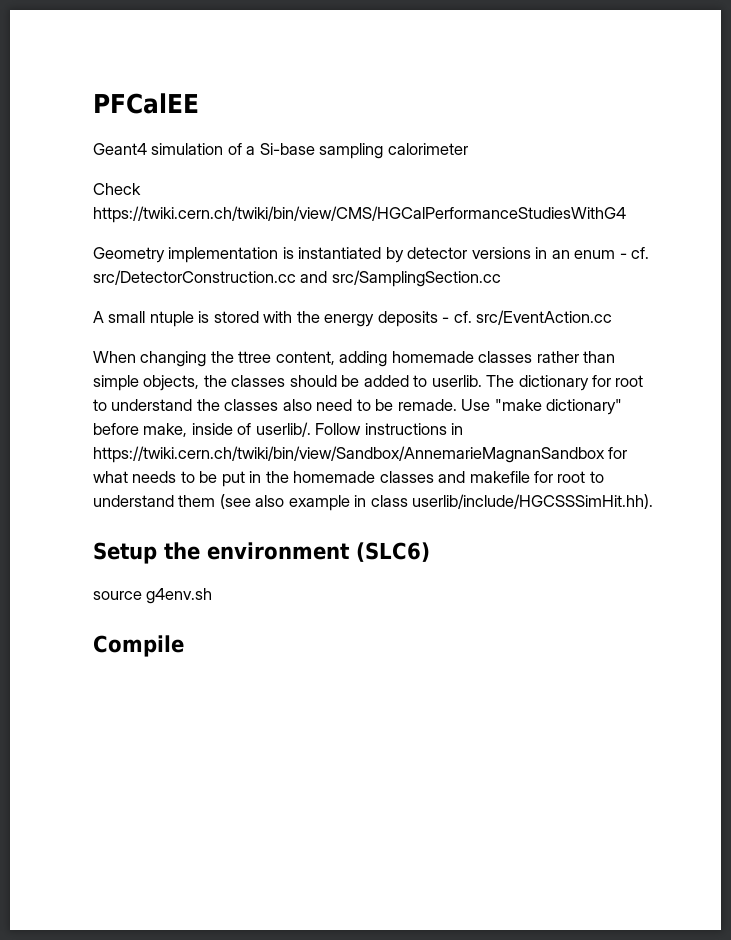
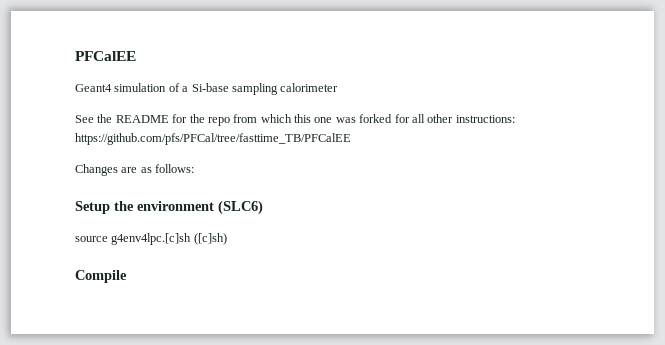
[93,183,141,195] [93,206,626,223] [93,247,650,263] [93,270,501,287] [93,310,613,327] [93,351,616,367] [93,375,644,391] [93,399,623,415] [93,422,464,437] [93,446,628,463] [93,471,604,487] [93,494,654,511] Check https://twiki.cern.ch/twiki/bin/view/CMS/HGCalPerformanceStudiesWithG4 // Geometry implementation is instantiated by detector versions in an enum - cf. src/DetectorConstruction.cc and src/SamplingSection.cc // A small ntuple is stored with the energy deposits - cf. src/EventAction.cc // When changing the ttree content, adding homemade classes rather than simple objects, the classes should be added to userlib. The dictionary for root to understand the classes also need to be remade. Use "make dictionary" before make, inside of userlib/. Follow instructions in https://twiki.cern.ch/twiki/bin/view/Sandbox/AnnemarieMagnanSandbox for what needs to be put in the homemade classes and makefile for root to understand them (see also example in class userlib/include/HGCSSSimHit.hh). -> [75,114,515,126] [75,133,351,145] [75,164,195,176] See the README for the repo from which this one was forked for all other instructions: https://github.com/pfs/PFCal/tree/fasttime_TB/PFCalEE // Changes are as follows:
[146,588,213,604] g4env.sh -> [111,233,227,245] g4env4lpc.[c]sh ([c]sh)

